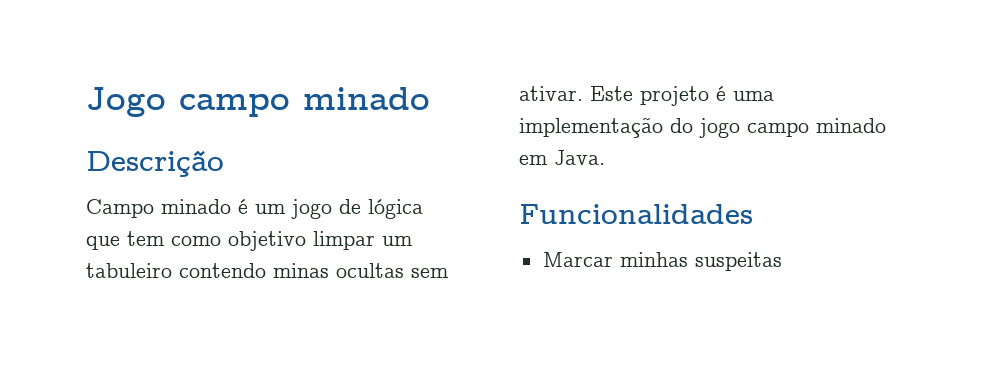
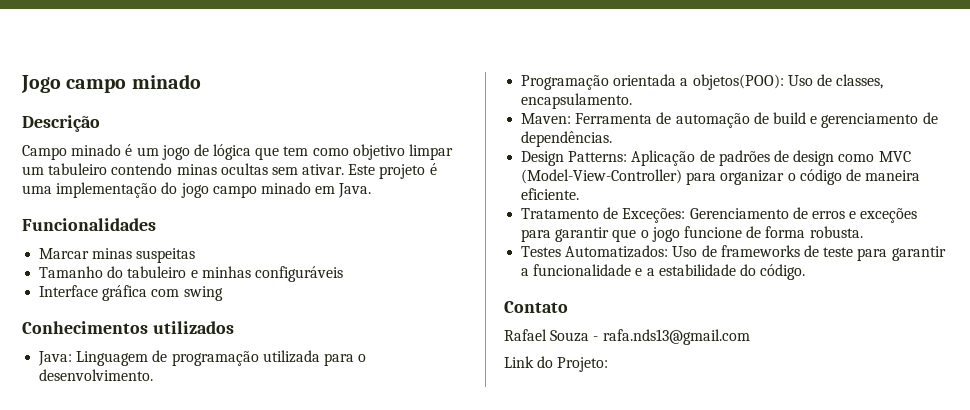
[619,252,782,271] minhas suspeitas -> [92,248,196,263] [39,266,343,282] [39,285,223,301] [22,321,234,334] [38,350,367,366] [39,369,154,381] [521,74,884,90] [521,93,633,109] [521,112,938,128] [521,131,613,147] [521,150,911,166] [521,169,921,185] [521,188,580,200] [521,207,918,223] [521,226,863,242] [521,245,946,261] [521,264,806,280] [504,301,568,313] [504,329,750,345] [504,356,609,372] minas suspeitas // Tamanho do tabuleiro e minhas configuráveis // Interface gráfica com swing // Conhecimentos utilizados // Java: Linguagem de programação utilizada para o desenvolvimento. // Programação orientada a objetos(POO): Uso de classes, encapsulamento. // Maven: Ferramenta de automação de build e gerenciamento de dependências. // Design Patterns: Aplicação de padrões de design como MVC (Model-View-Controller) para organizar o código de maneira eficiente. // Tratamento de Exceções: Gerenciamento de erros e exceções para garantir que o jogo funcione de forma robusta. // Testes Automatizados: Uso de frameworks de teste para garantir a funcionalidade e a estabilidade do código. // Contato // Rafael Souza - rafa.nds13@gmail.com // Link do Projeto:

